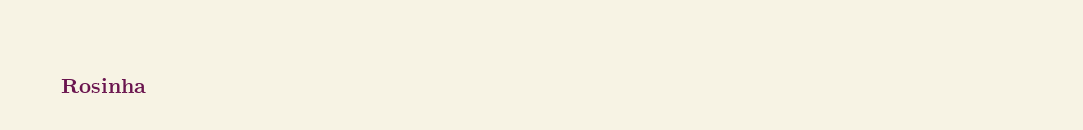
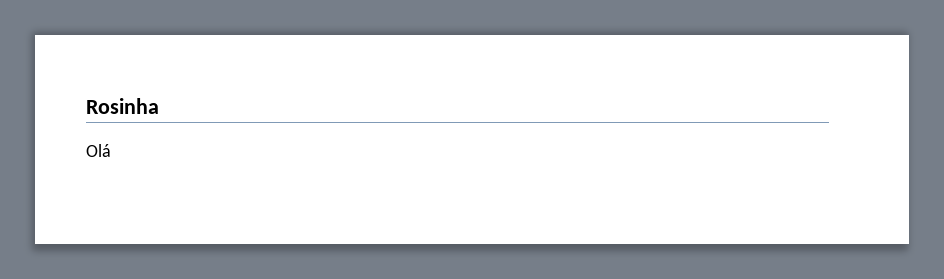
(146, 85) none -> [86,144,111,157] // Olá

